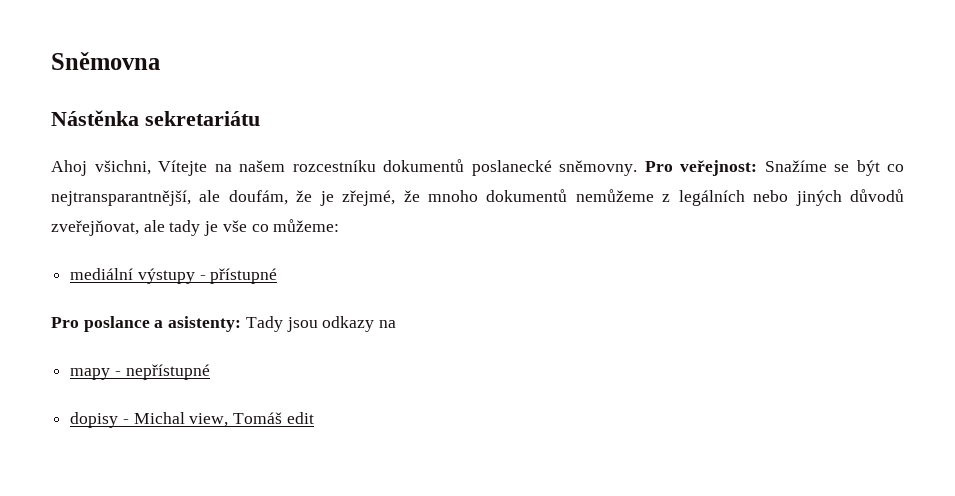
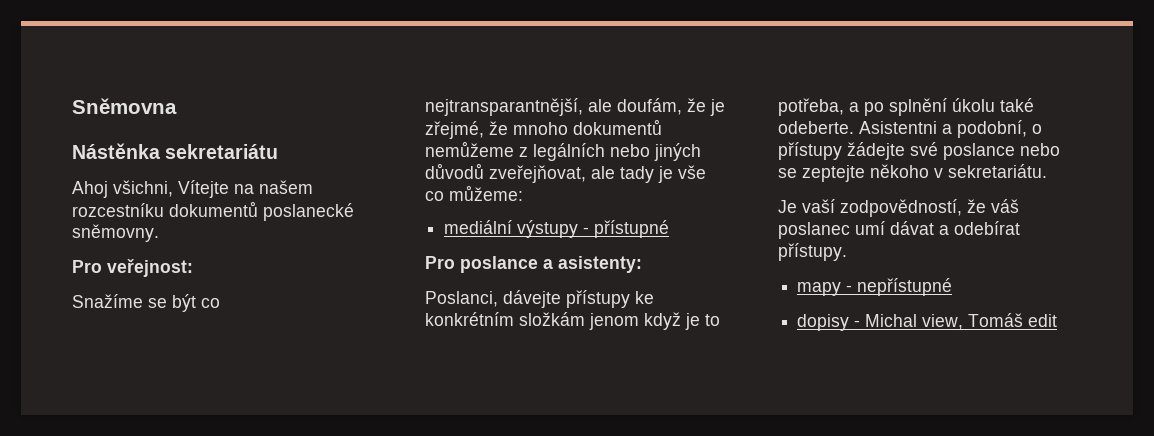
(637, 168) none -> (159, 233) //
(757, 168) none -> (193, 268) //
[245,316,397,332] Tady jsou odkazy na -> [425,290,654,308] [425,312,720,330] [778,98,1034,116] [778,120,1042,138] [778,142,1060,160] [778,164,1047,182] [778,199,1019,217] [778,221,1020,239] [778,243,847,261] // Poslanci, dávejte přístupy ke konkrétním složkám jenom když je to potřeba, a po splnění úkolu také odeberte. Asistentni a podobní, o přístupy žádejte své poslance nebo se zeptejte někoho v sekretariátu. // Je vaší zodpovědností, že váš poslanec umí dávat a odebírat přístupy.

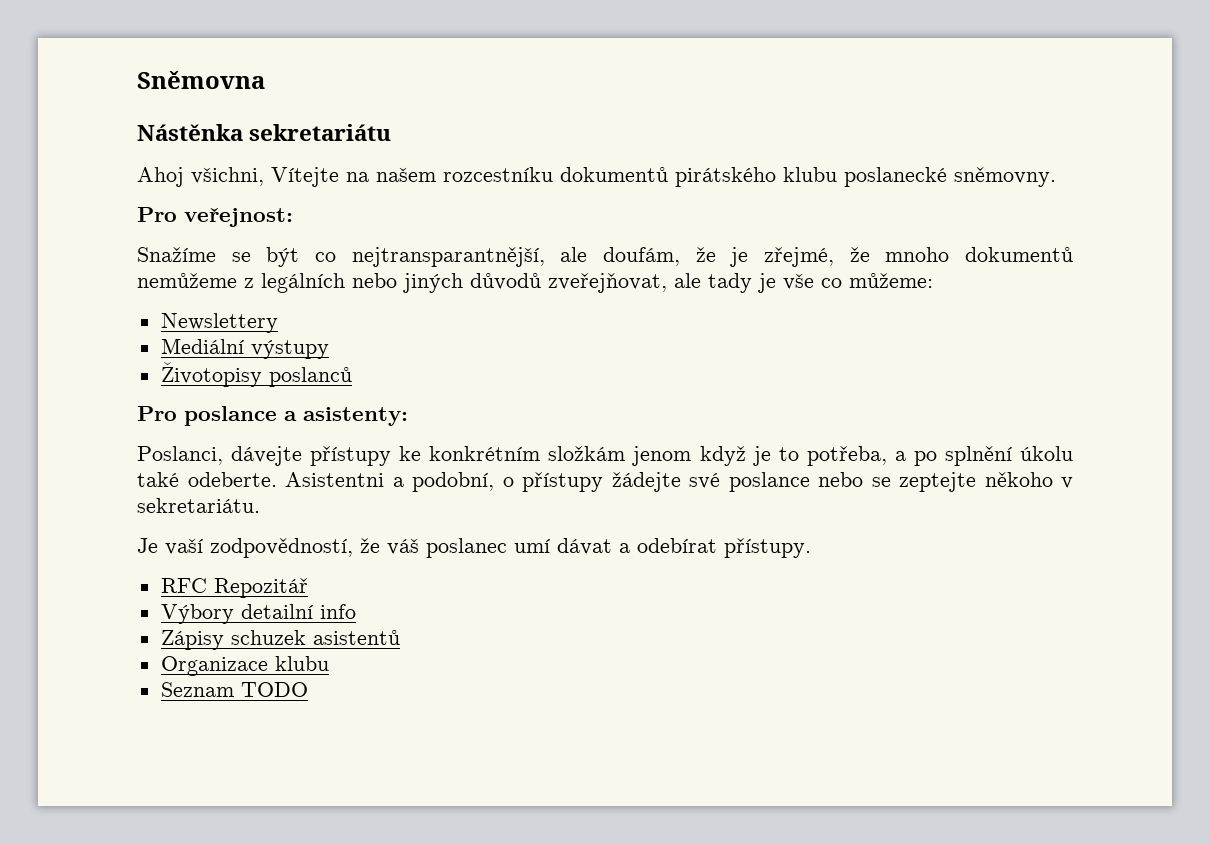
(258, 209) none -> [675,167,837,187] pirátského klubu
[444,220,513,234] mediální -> [160,313,278,333] [160,338,244,354] Newslettery // Mediální
[583,220,670,238] - přístupné -> [160,362,352,387] // Životopisy poslanců
[797,278,953,296] [797,313,1058,331] mapy - nepřístupné // dopisy - Michal view, Tomáš edit -> [160,578,308,598] [160,604,356,624] [160,630,400,650] [160,656,329,676] [160,682,308,697] RFC Repozitář // Výbory detailní info // Zápisy schuzek asistentů // Organizace klubu // Seznam TODO

